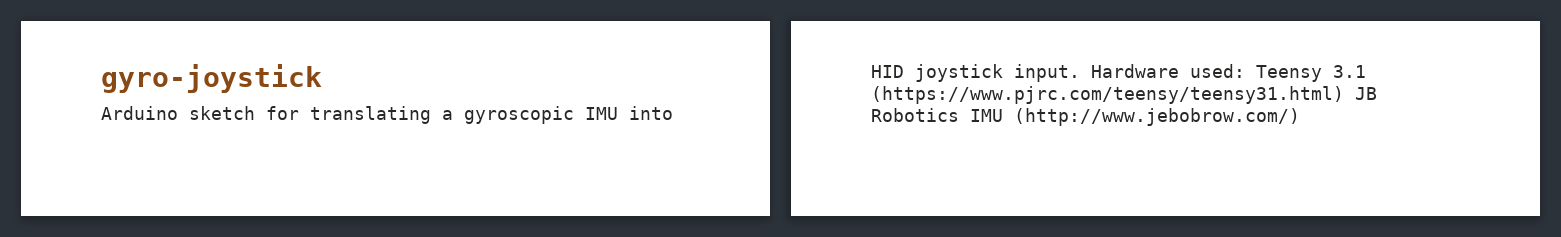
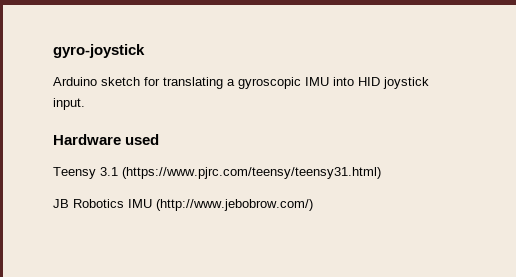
[1091,64,1245,78] Hardware used: -> [53,134,160,145] // Hardware used //
(1344, 95) none -> (381, 173) //

